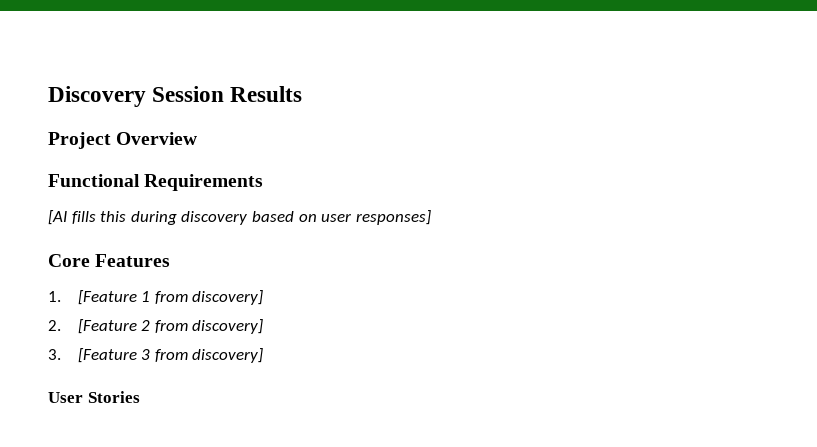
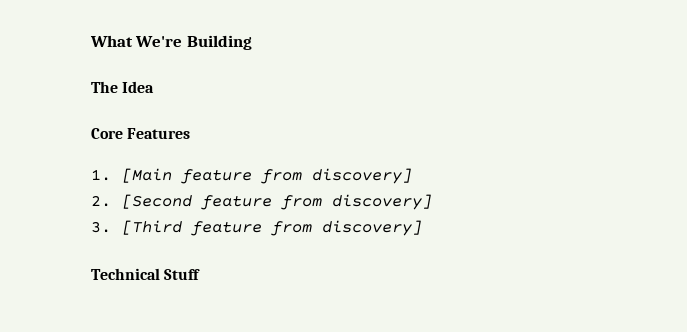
[48,86,303,107] [48,132,198,149] [48,174,264,191] [48,210,431,225] Discovery Session Results // Project Overview // Functional Requirements // [AI fills this during discovery based on user responses] -> [90,35,252,50] [91,81,155,93] What We're Building // The Idea
[77,290,151,305] [Feature 1 -> [121,168,252,184] [Main feature
[77,319,151,334] [Feature 2 -> [121,194,272,210] [Second feature
[77,348,264,363] [48,391,140,403] [Feature 3 from discovery] // User Stories -> [121,220,422,236] [91,268,201,280] [Third feature from discovery] // Technical Stuff

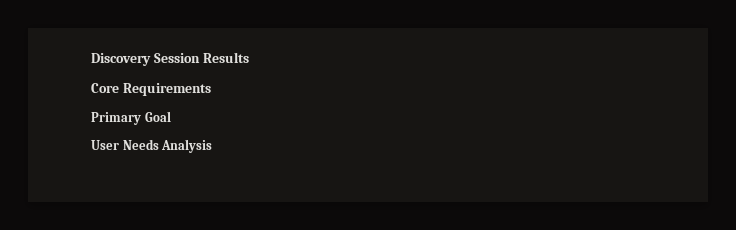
[90,35,252,50] [91,81,155,93] [91,128,191,139] [91,168,412,184] [91,194,432,210] [91,220,422,236] [91,268,201,280] What We're Building // The Idea // Core Features // 1. [Main feature from discovery] // 2. [Second feature from discovery] // 3. [Third feature from discovery] // Technical Stuff -> [91,52,249,66] [91,83,211,96] [91,111,171,125] [91,139,213,153] Discovery Session Results // Core Requirements // Primary Goal // User Needs Analysis

